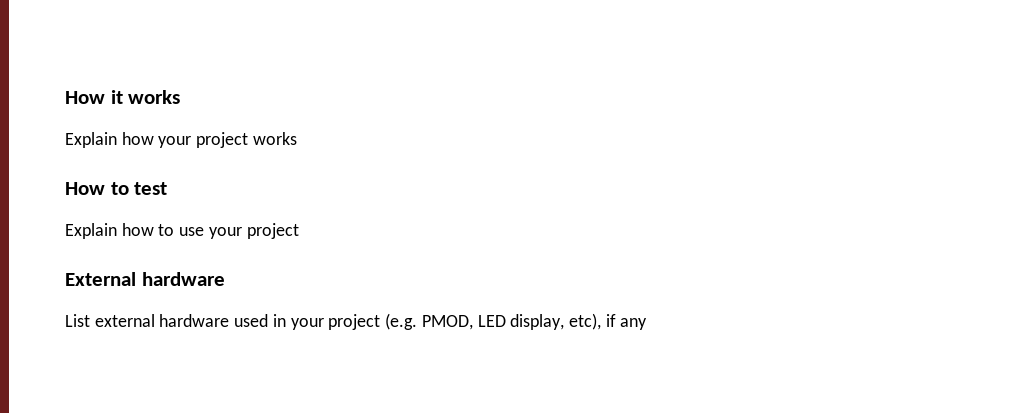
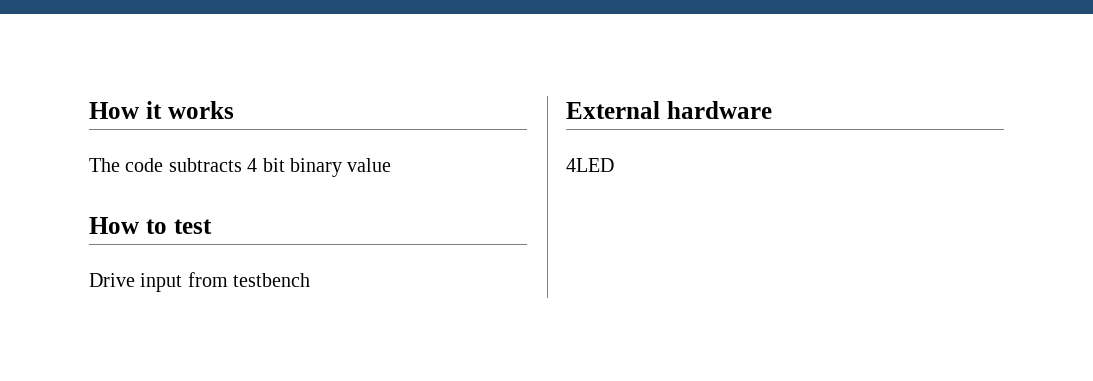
[65,132,297,148] [65,182,168,195] [65,223,299,239] [65,272,225,286] [65,313,648,330] Explain how your project works // How to test // Explain how to use your project // External hardware // List external hardware used in your project (e.g. PMOD, LED display, etc), if any -> [89,158,392,177] [89,217,212,234] [89,272,311,292] [566,101,772,119] [566,158,614,172] The code subtracts 4 bit binary value // How to test // Drive input from testbench // External hardware // 4LED

